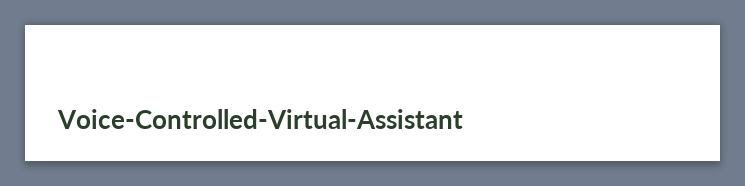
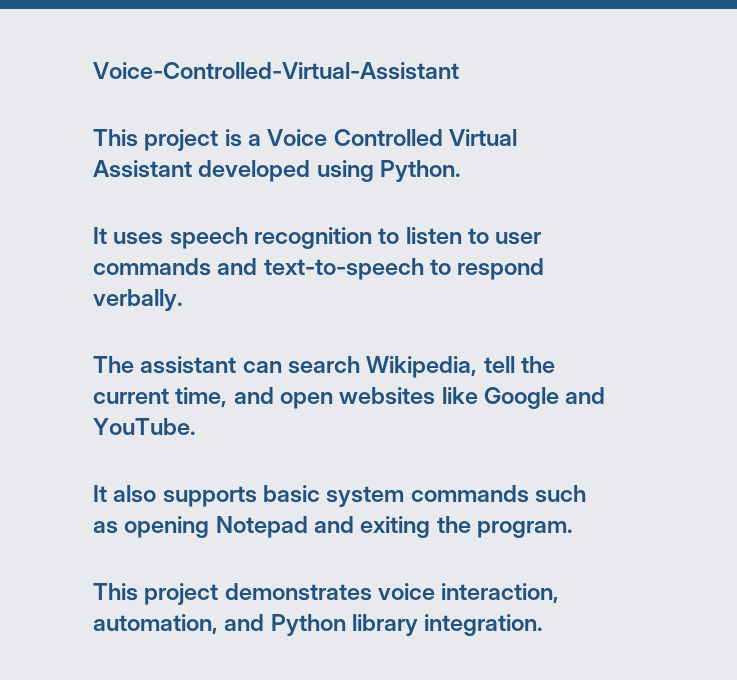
(463, 119) none -> [93,129,518,151] [93,160,462,182] [93,227,542,249] [93,258,545,280] [93,289,183,311] [93,356,556,378] [93,387,606,409] [93,418,196,435] [93,485,587,507] [93,516,574,538] [93,583,560,605] [93,614,544,636] // This project is a Voice Controlled Virtual Assistant developed using Python. // It uses speech recognition to listen to user commands and text-to-speech to respond verbally. // The assistant can search Wikipedia, tell the current time, and open websites like Google and YouTube. // It also supports basic system commands such as opening Notepad and exiting the program. // This project demonstrates voice interaction, automation, and Python library integration.

